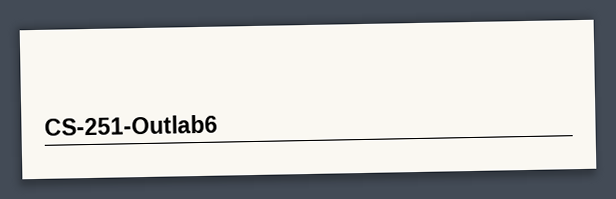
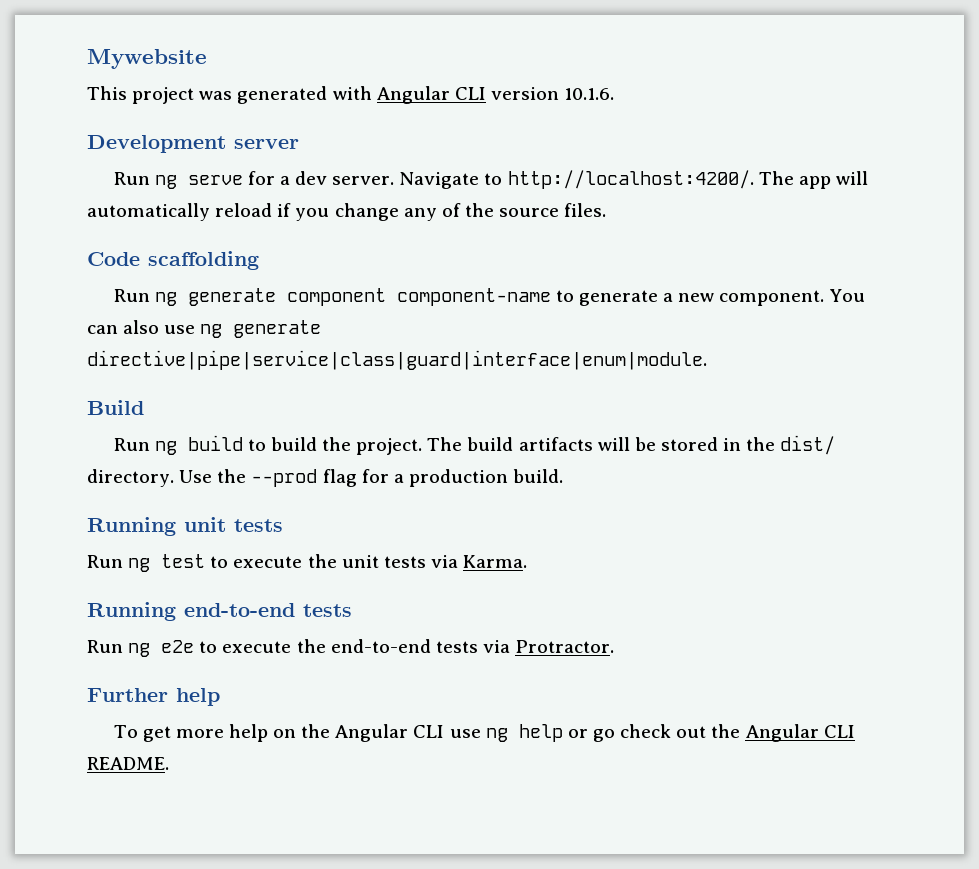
[44,114,218,136] CS-251-Outlab6 -> [87,49,207,69] [87,86,615,104] [87,135,299,153] [113,170,868,189] [87,203,607,221] [87,251,259,270] [113,288,866,306] [87,320,322,338] [87,350,707,370] [87,400,144,415] [113,435,836,455] [87,469,564,487] [87,517,283,536] [87,554,528,572] [87,602,352,621] [87,639,615,657] [87,688,220,706] [113,724,855,742] [87,757,169,770] Mywebsite // This project was generated with Angular CLI version 10.1.6. // Development server // Run ng serve for a dev server. Navigate to http://localhost:4200/. The app will automatically reload if you change any of the source files. // Code scaffolding // Run ng generate component component-name to generate a new component. You can also use ng generate directive|pipe|service|class|guard|interface|enum|module. // Build // Run ng build to build the project. The build artifacts will be stored in the dist/ directory. Use the --prod flag for a production build. // Running unit tests // Run ng test to execute the unit tests via Karma. // Running end-to-end tests // Run ng e2e to execute the end-to-end tests via Protractor. // Further help // To get more help on the Angular CLI use ng help or go check out the Angular CLI README.

